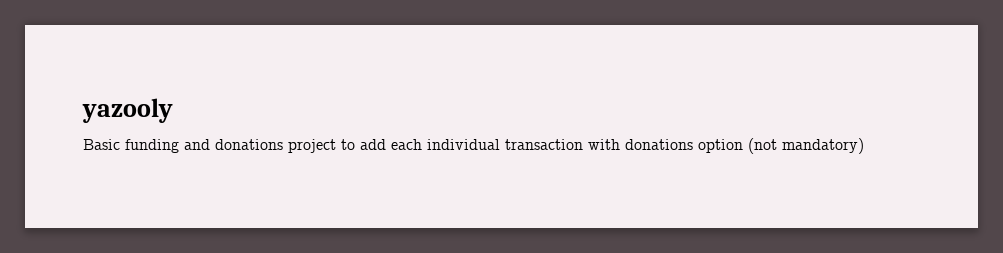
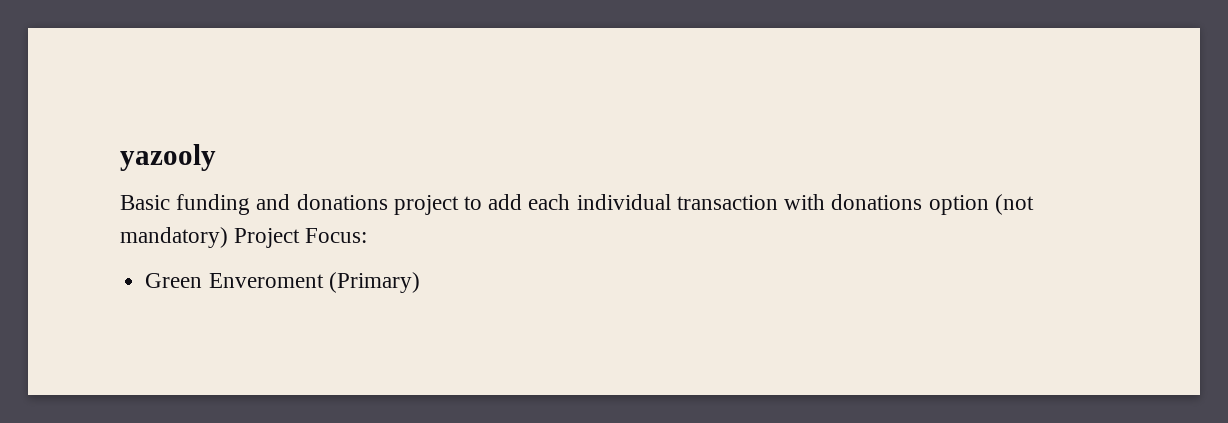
(864, 146) none -> [234,228,368,248] [145,272,420,293] Project Focus: // Green Enveroment (Primary)

